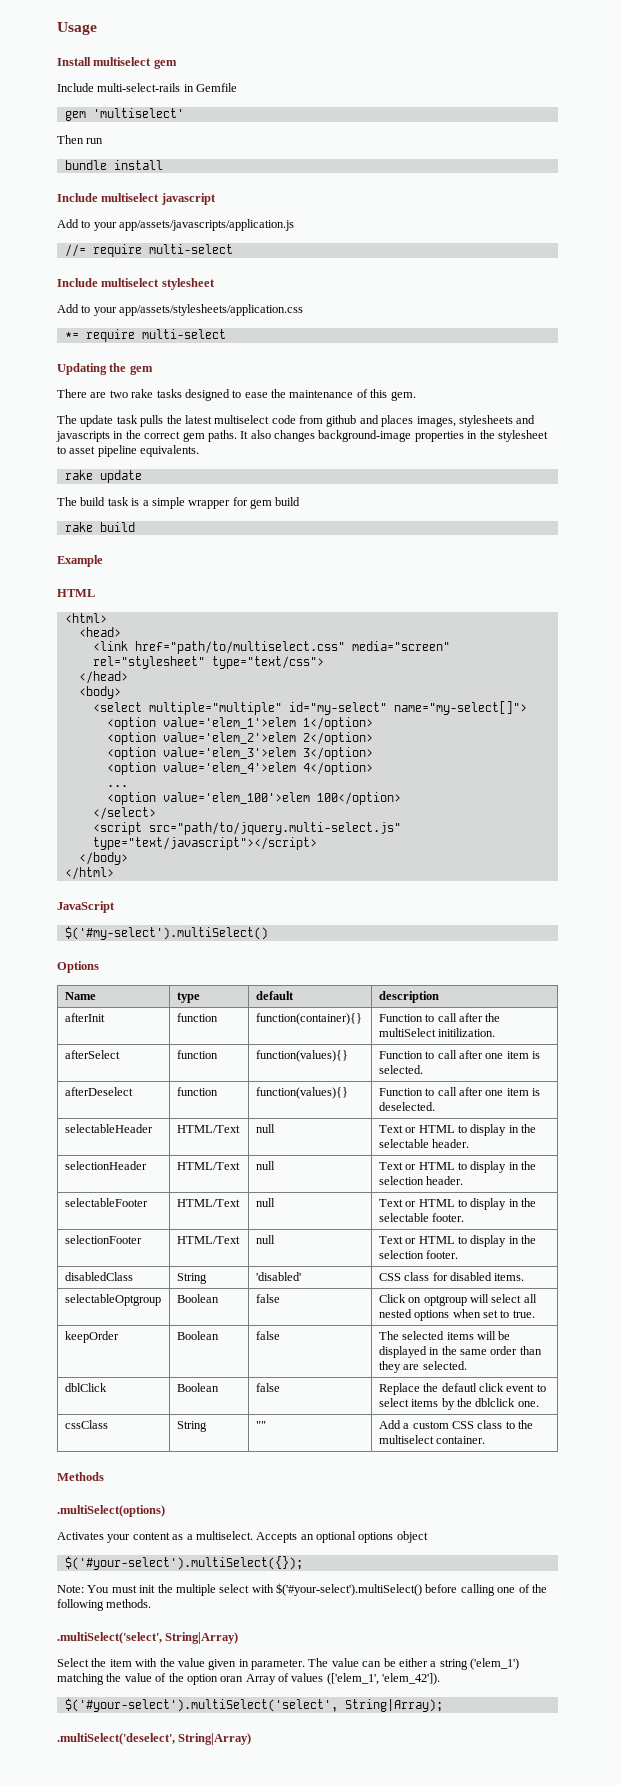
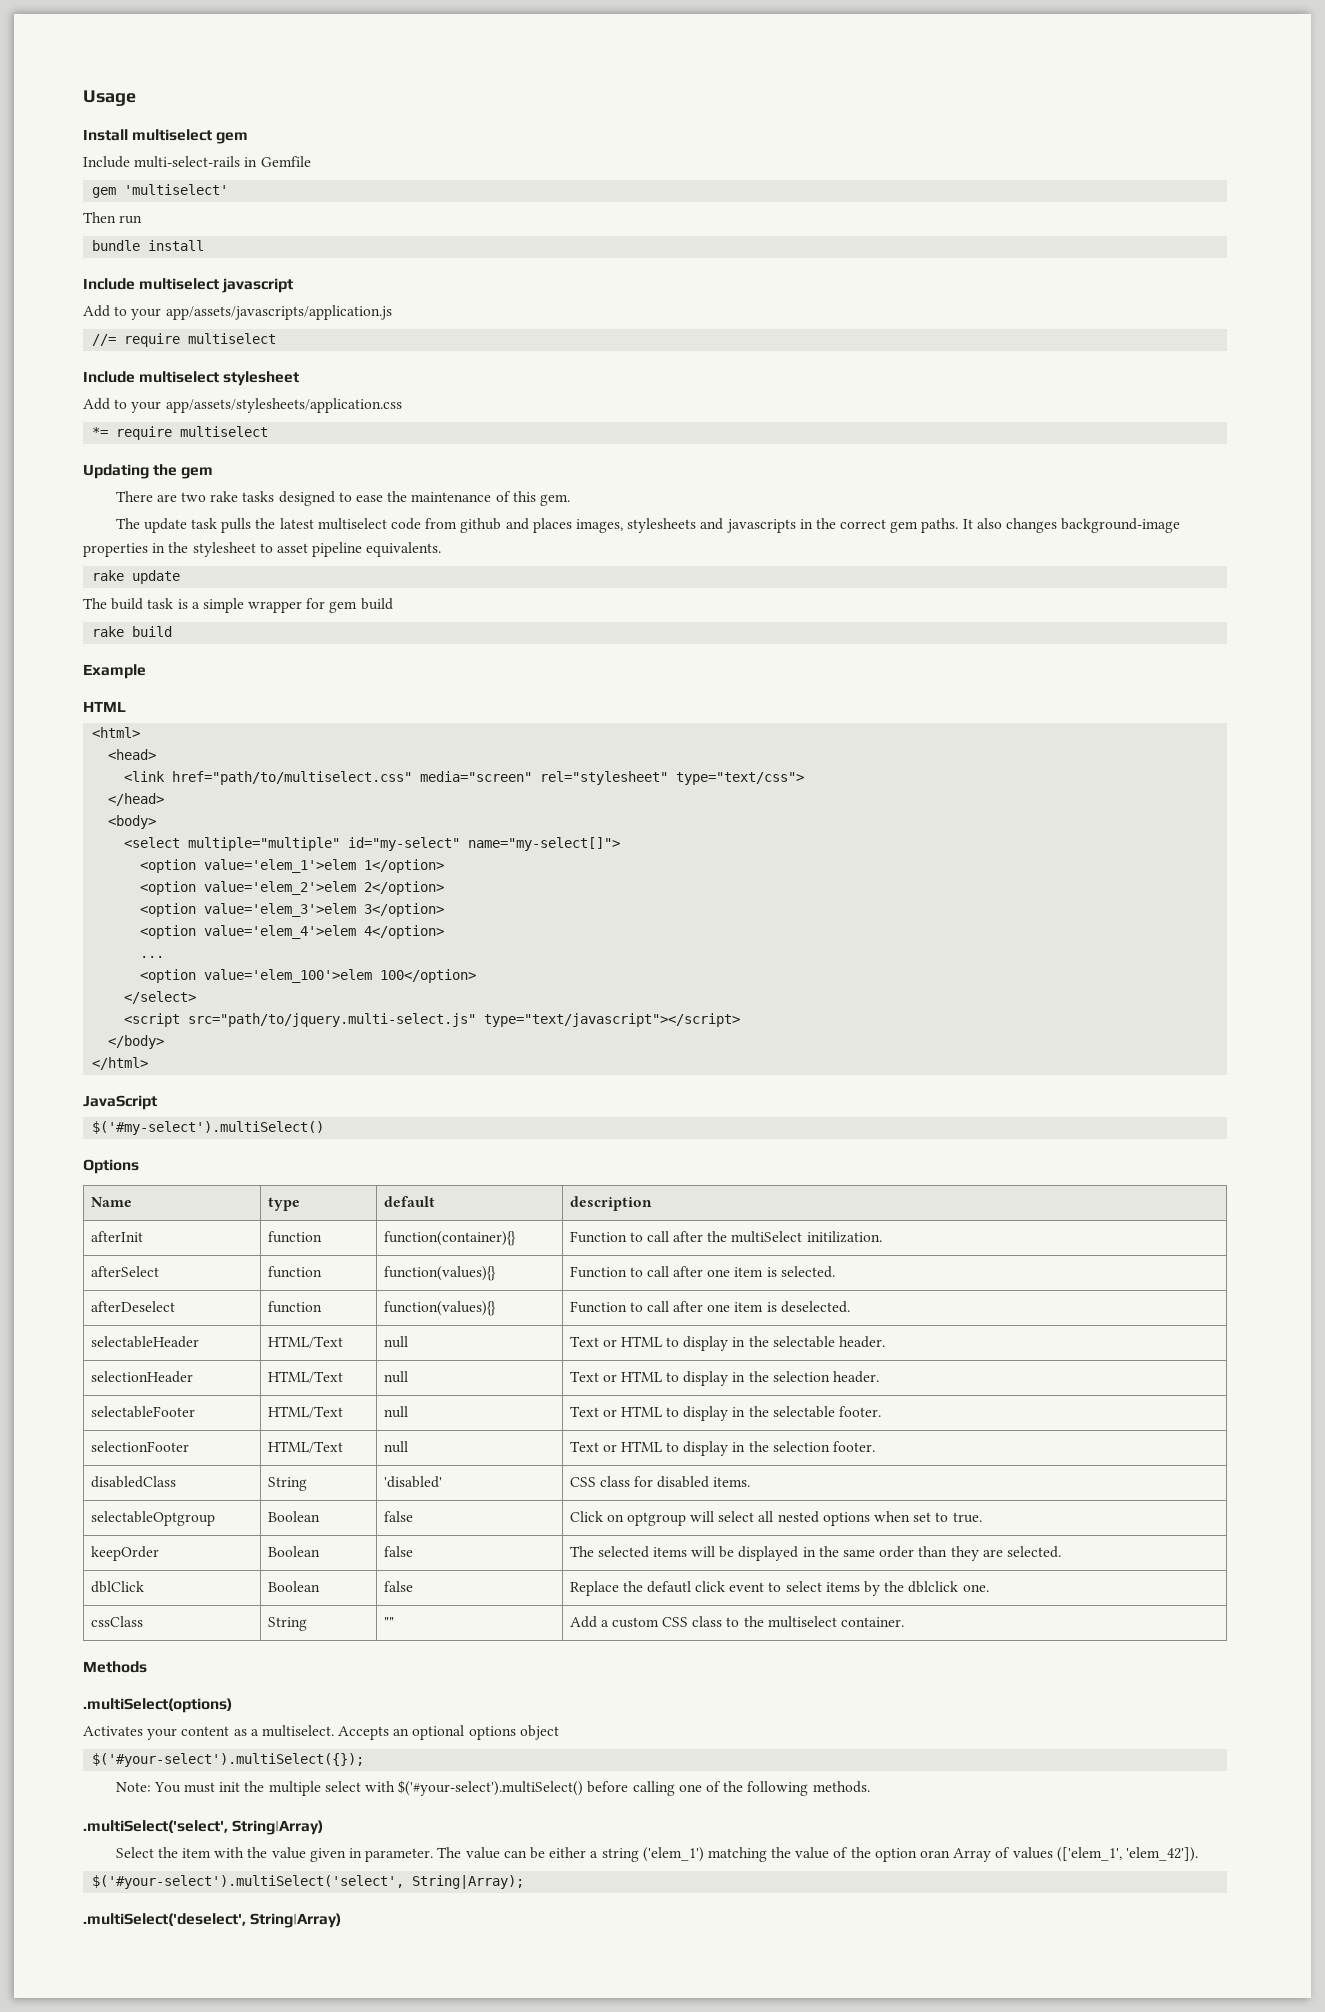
[148,244,233,254] multi-select -> [188,333,277,344] multiselect
[141,329,226,339] multi-select -> [180,426,269,437] multiselect

